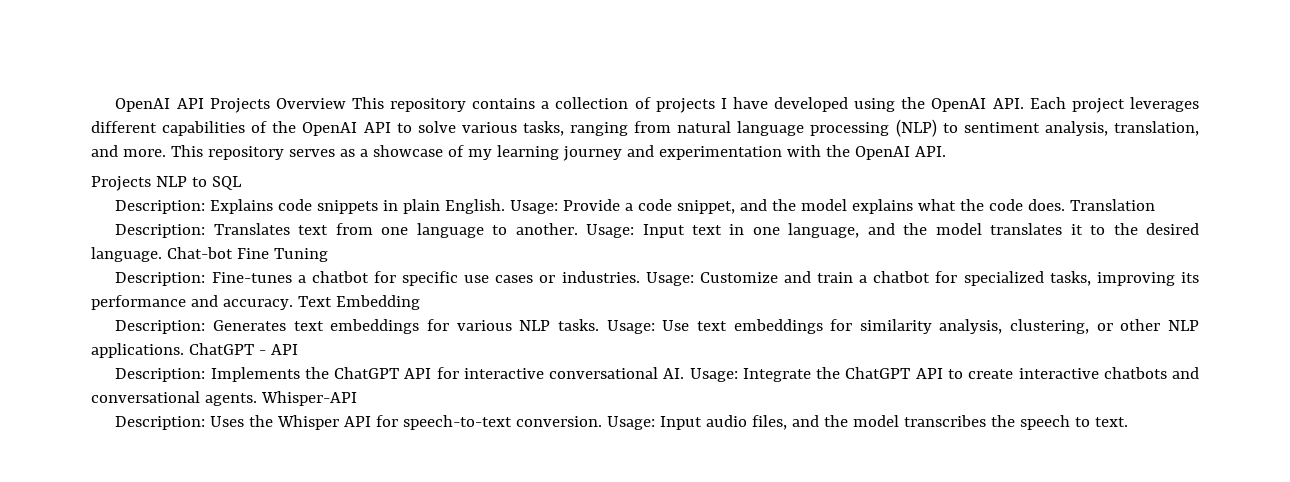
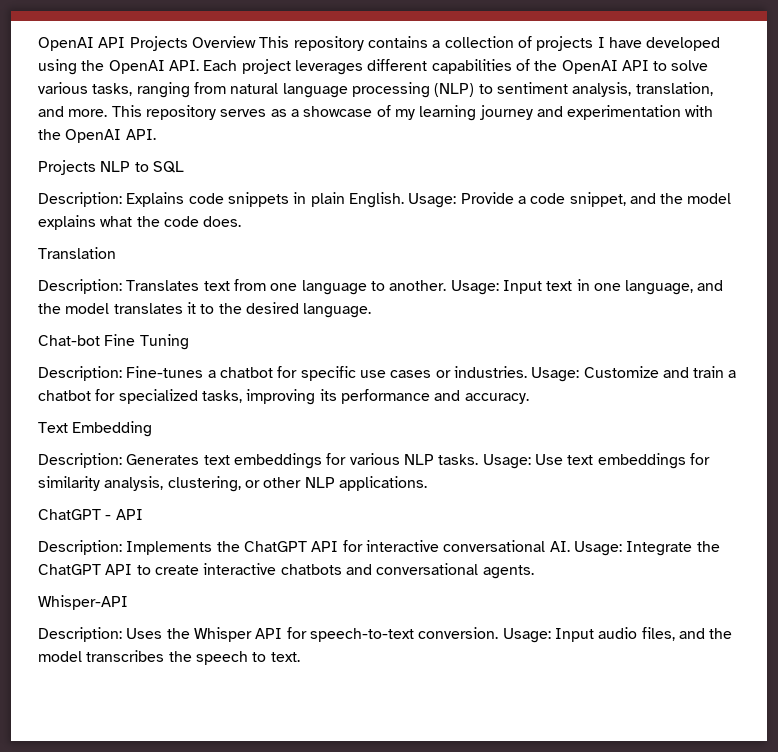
(1066, 205) none -> (242, 221) //
(162, 254) none -> (372, 310) //
(293, 304) none -> (529, 398) //
(184, 350) none -> (427, 483) //
(257, 399) none -> (534, 572) //

